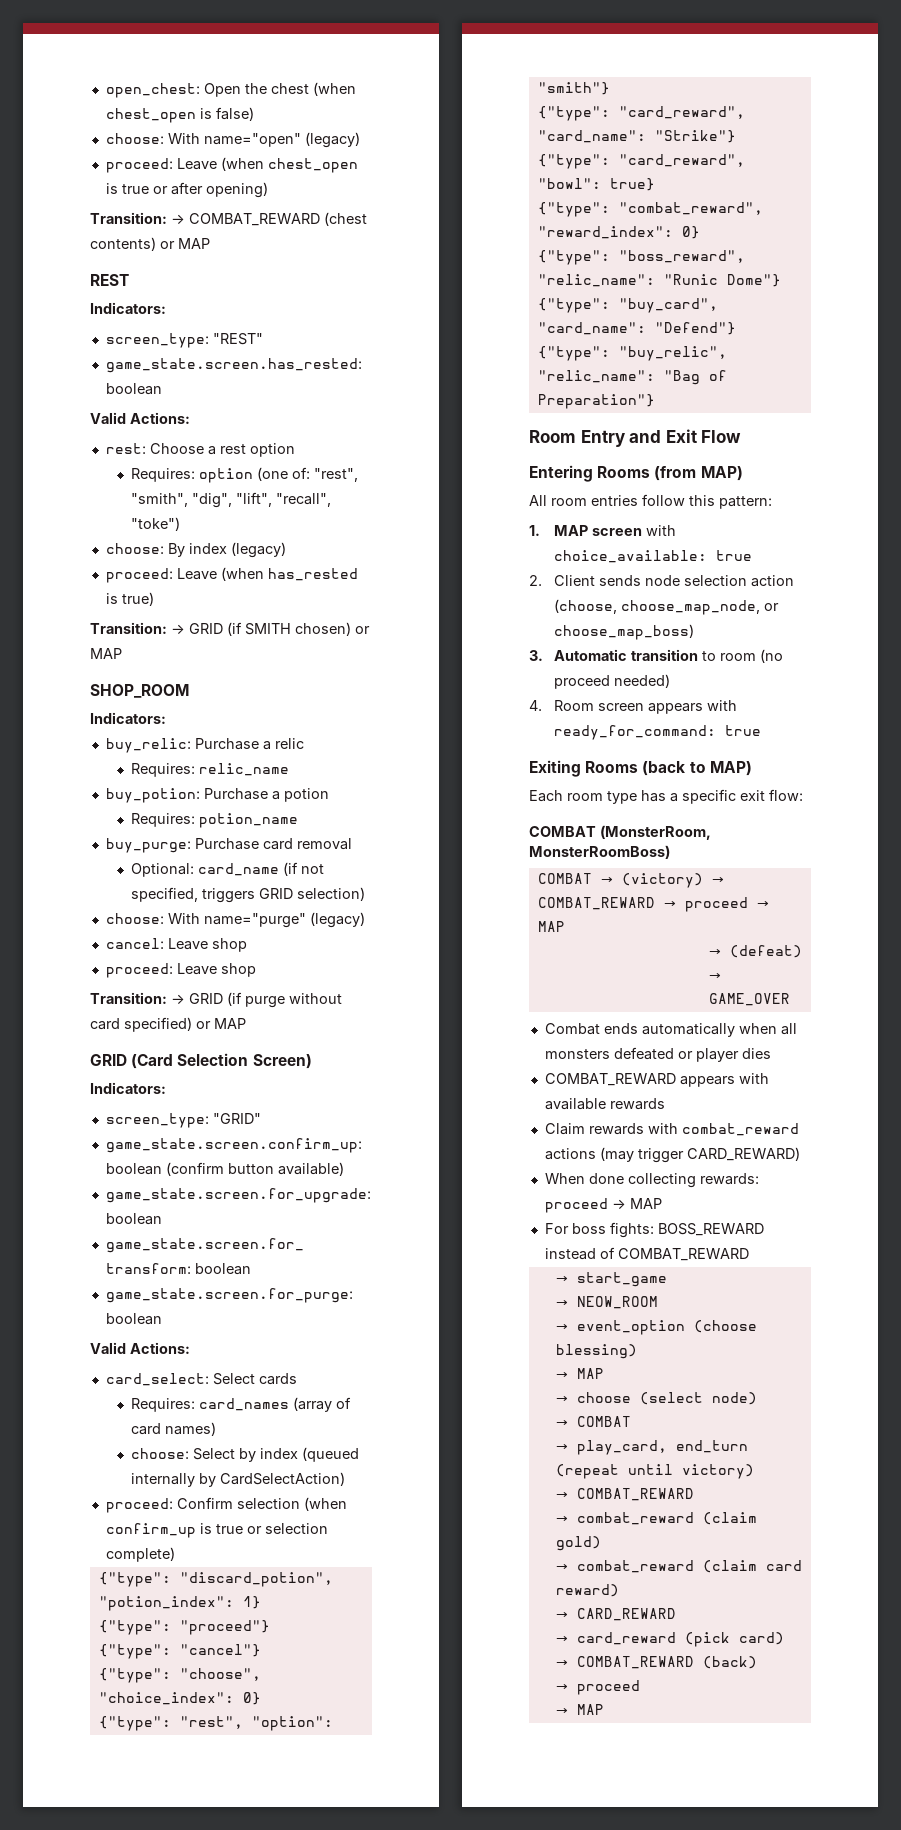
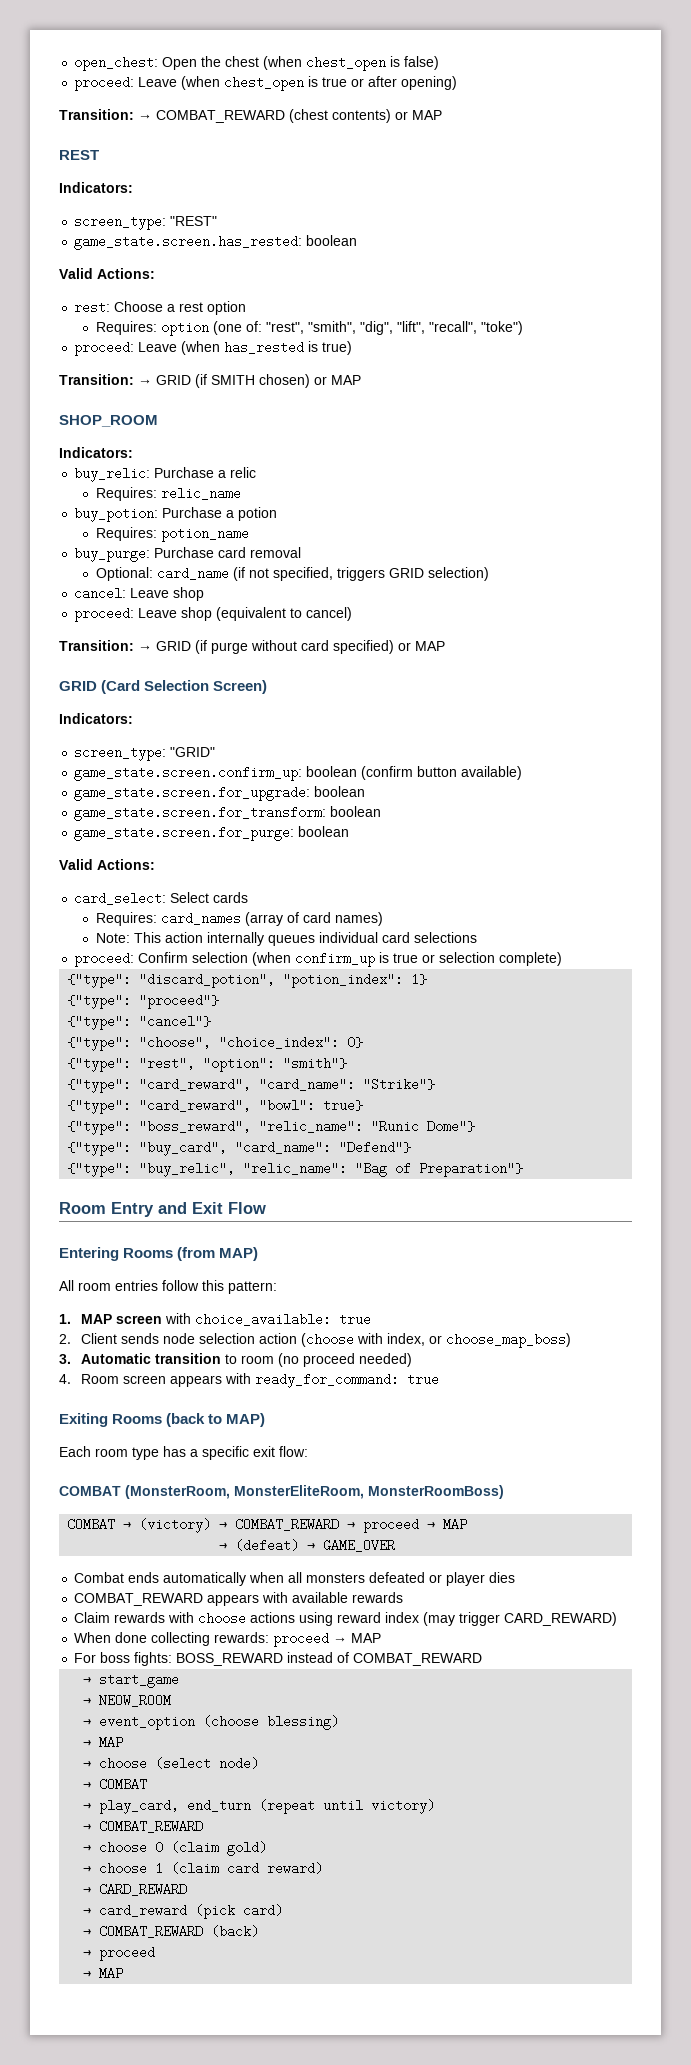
[105,132,360,148] // choose: With name="open" (legacy) -> (440, 63) none
[105,542,286,558] // choose: By index (legacy) -> (523, 328) none
[105,912,365,928] // choose: With name="purge" (legacy) -> (489, 574) none
(256, 970) none -> [216,607,353,621] (equivalent to cancel)
[131,1447,360,1462] [131,1472,346,1487] choose: Select by index (queued internally by CardSelectAction) -> [95,932,477,946] Note: This action internally queues individual card selections
[537,202,763,217] [537,226,700,239] // {"type": "combat_reward", "reward_index": 0} -> (364, 1105) none
[554,599,761,615] (choose, choose_map_node, -> [300,1333,425,1347] (choose with index,
(711, 832) none -> [234,1485,364,1499] MonsterEliteRoom,
[681,1123,799,1136] [544,1148,596,1160] combat_reward actions -> [198,1612,420,1626] choose actions using reward index
[576,1512,694,1525] combat_reward -> [99,1841,164,1854] choose 0
[576,1560,694,1573] combat_reward -> [99,1862,164,1875] choose 1

